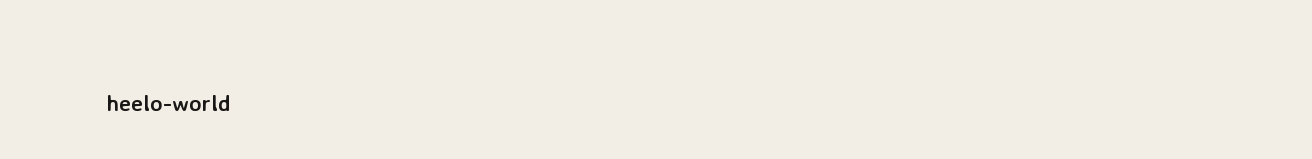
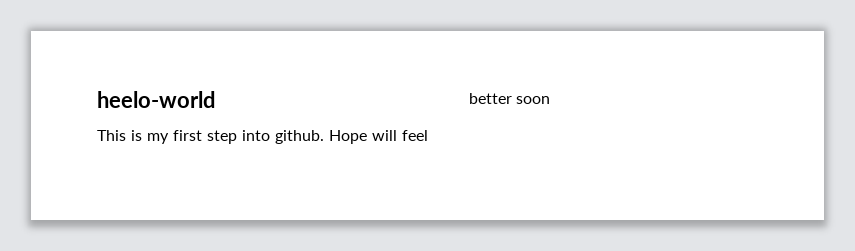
(230, 103) none -> [97,130,428,144] [469,93,551,104] // This is my first step into github. Hope will feel better soon

